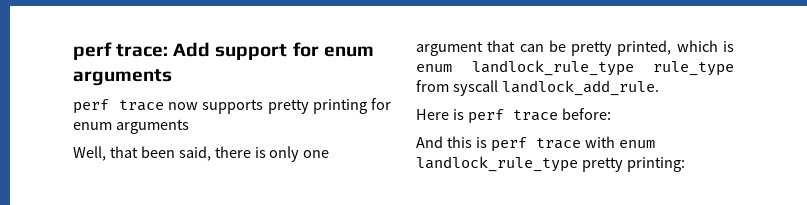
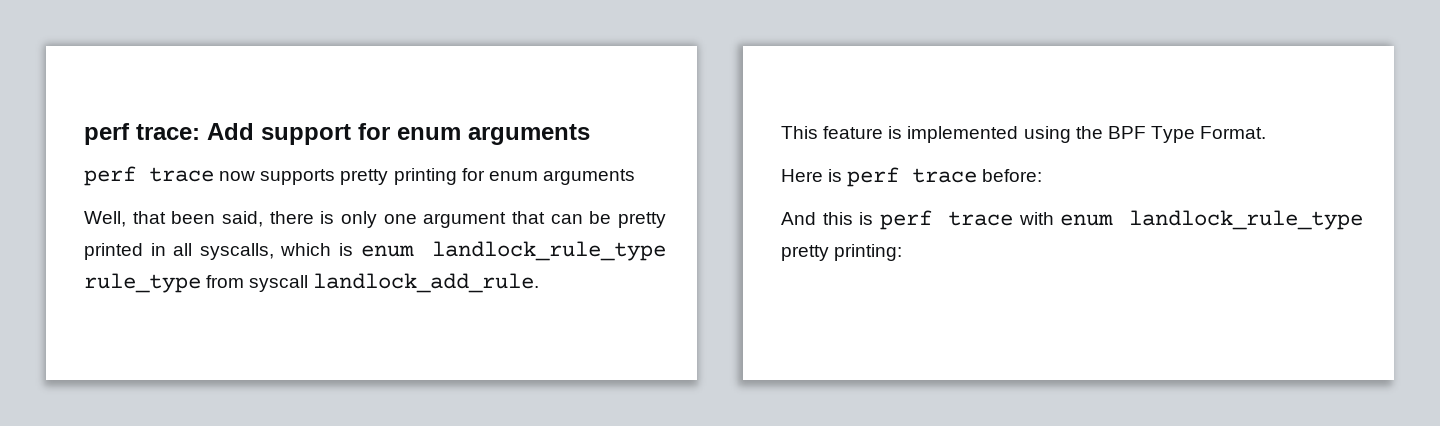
[617,40,672,56] printed, -> [84,243,274,260] printed in all syscalls,
(659, 88) none -> [781,126,1267,143] // This feature is implemented using the BPF Type Format.

